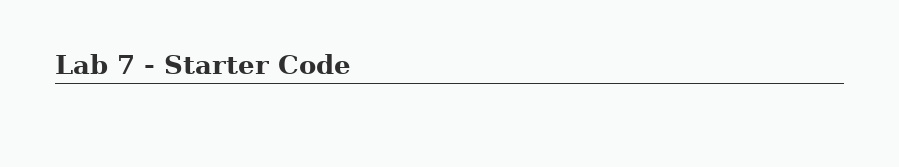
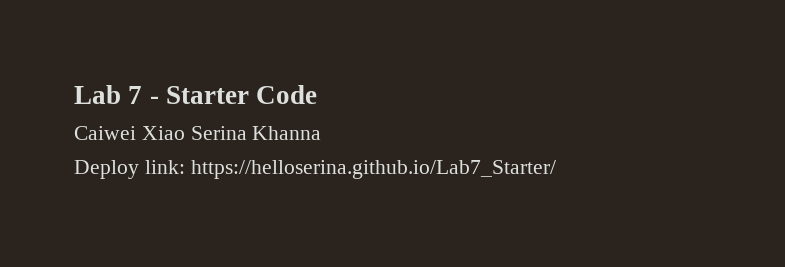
(351, 64) none -> [74,126,322,140] [74,160,556,179] // Caiwei Xiao Serina Khanna // Deploy link: https://helloserina.github.io/Lab7_Starter/

